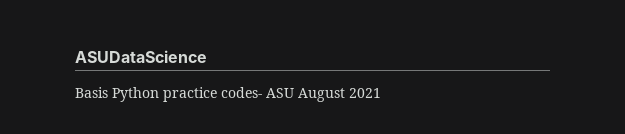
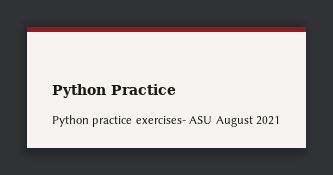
[75,50,207,63] [75,87,108,98] ASUDataScience // Basis -> [52,84,176,98] Python Practice //
[221,87,262,98] codes- -> [135,116,186,124] exercises-

